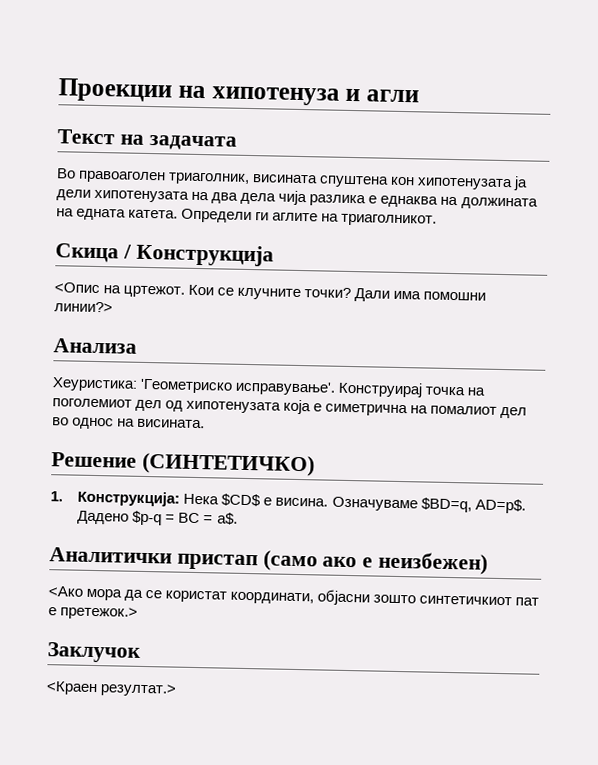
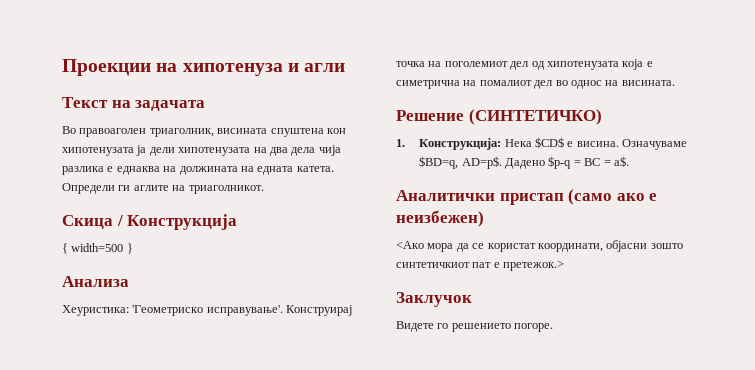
[54,282,487,302] [54,301,113,313] <Опис на цртежот. Кои се клучните точки? Дали има помошни линии?> -> [62,243,133,254] { width=500 }
[46,681,178,697] <Краен резултат.> -> [396,321,554,332] Видете го решението погоре.

